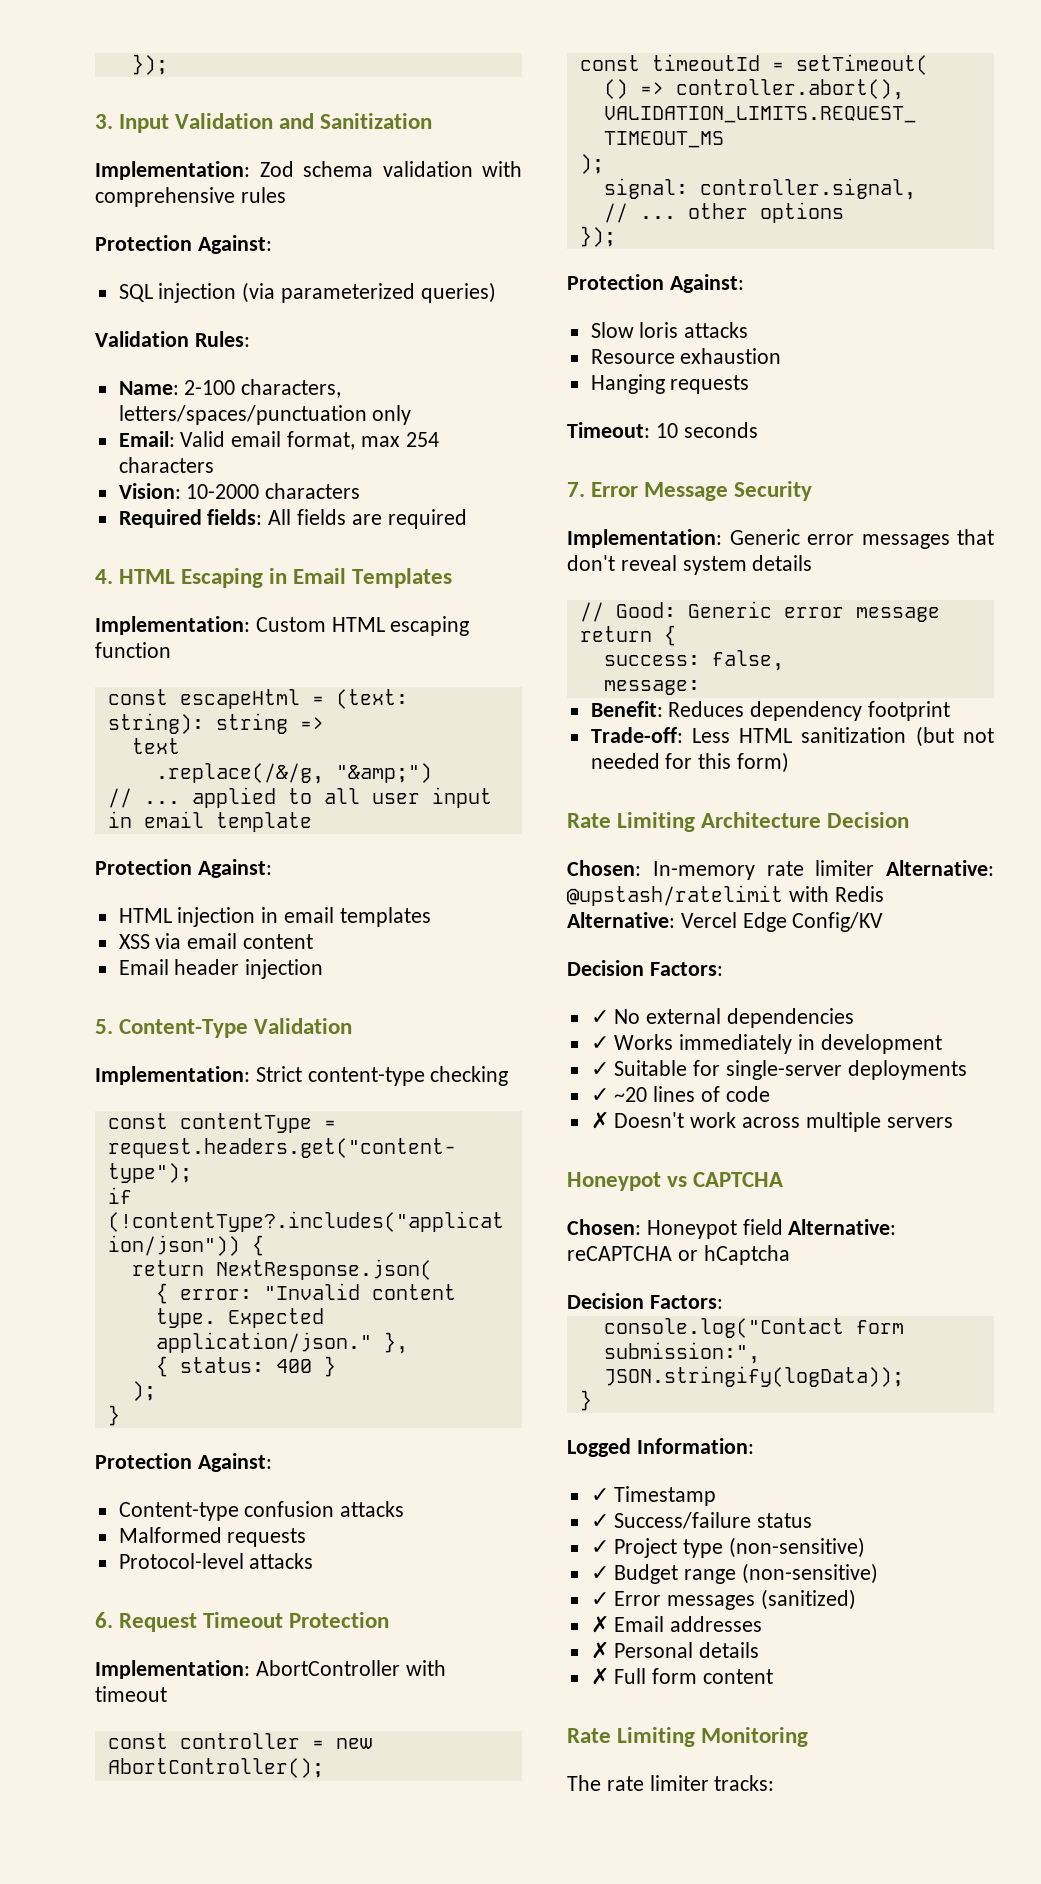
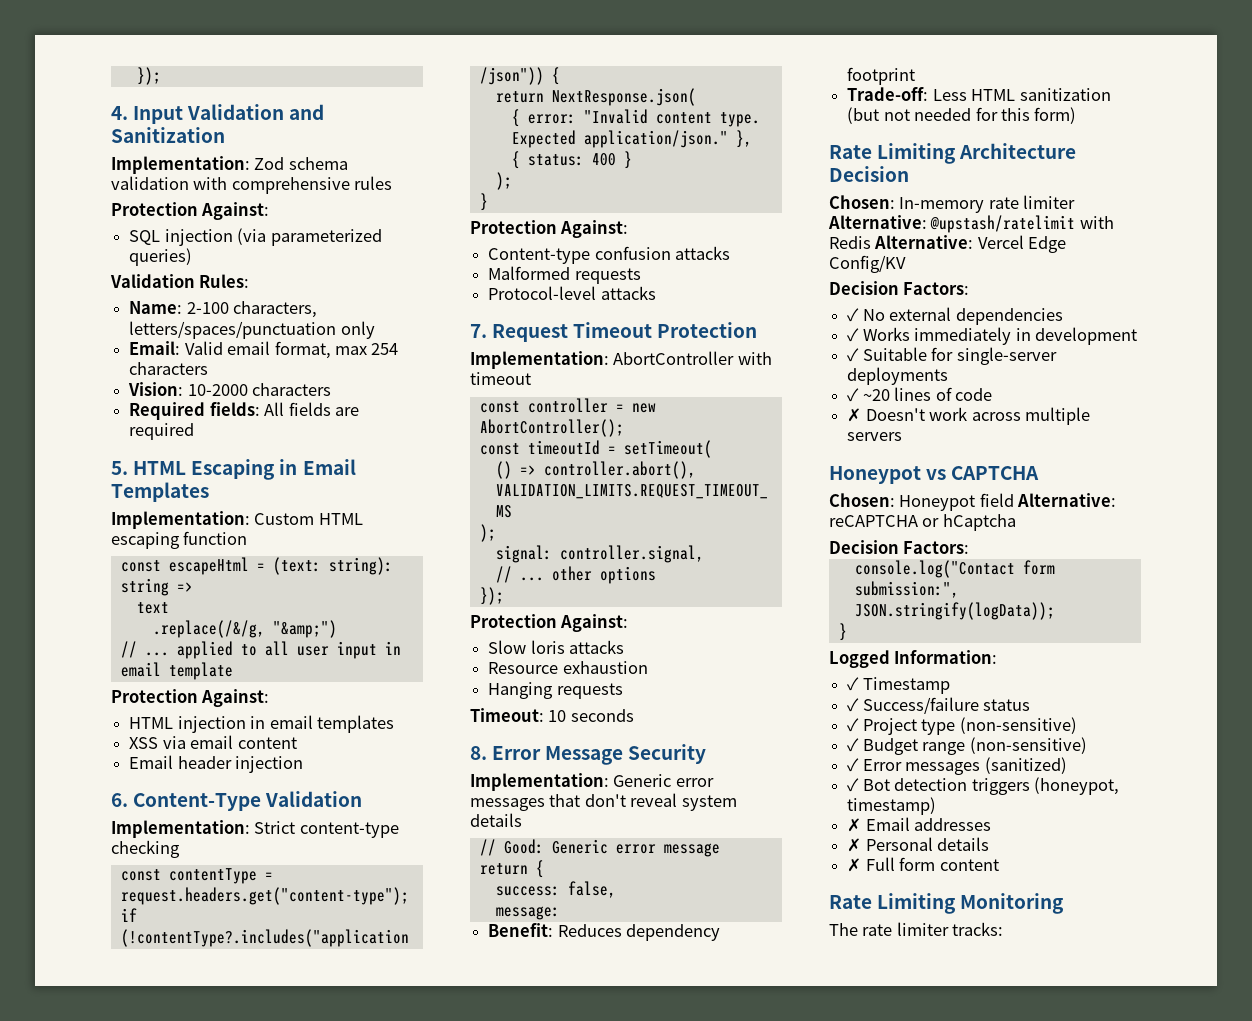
[131,54,168,75] [95,114,113,129] }); // 3. -> [136,67,161,85] [111,106,128,120] }); // 4.
[95,569,113,584] 4. -> [111,461,128,475] 5.
[95,1019,113,1034] 5. -> [111,793,128,807] 6.
[95,1612,113,1628] 6. -> [470,324,487,338] 7.
[567,482,585,497] 7. -> [470,746,487,760] 8.
(857, 1599) none -> [847,777,1119,795] [847,797,937,815] // ✓ Bot detection triggers (honeypot, timestamp)

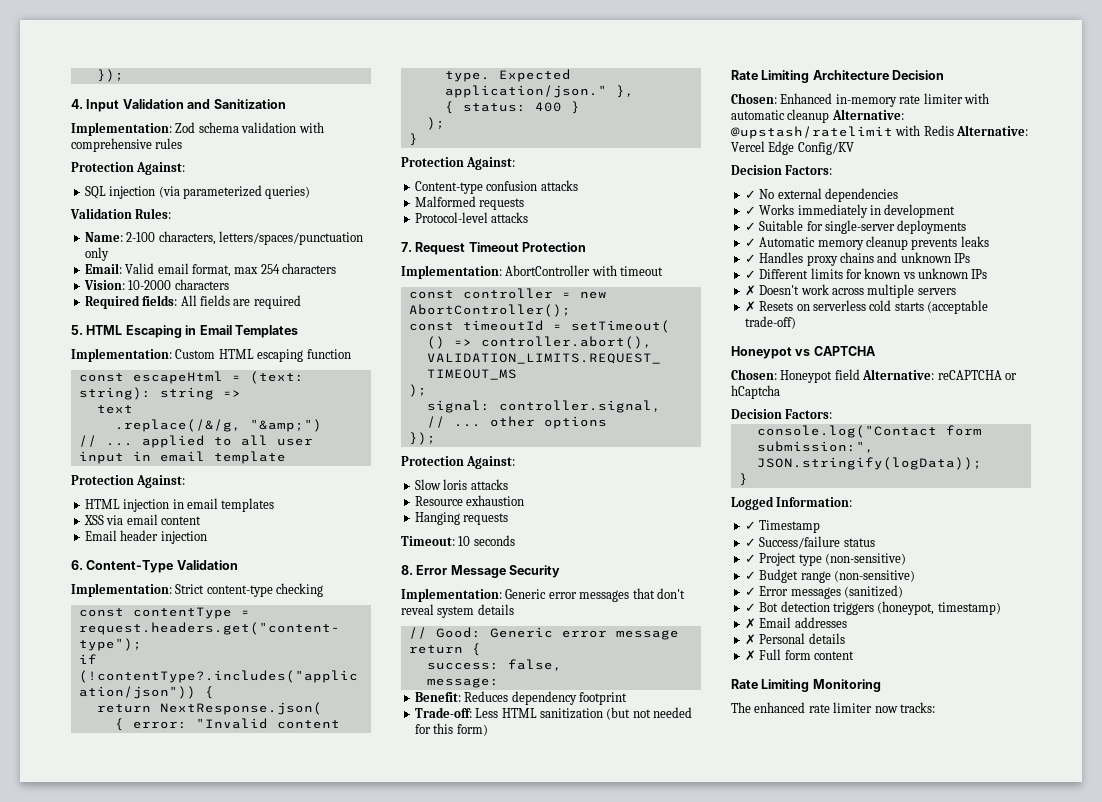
[899,195,1076,213] In-memory rate limiter -> [780,93,989,107] [731,109,830,123] Enhanced in-memory rate limiter with automatic cleanup
[862,387,992,401] ~20 lines of code -> [759,236,989,250] [744,252,970,266] [744,268,988,279] Automatic memory cleanup prevents leaks // ✓ Handles proxy chains and unknown IPs // ✓ Different limits for known vs unknown IPs
(903, 436) none -> [744,300,988,314] [744,316,796,329] // ✗ Resets on serverless cold starts (acceptable trade-off)
[862,922,949,936] rate limiter -> [754,702,898,713] enhanced rate limiter now

